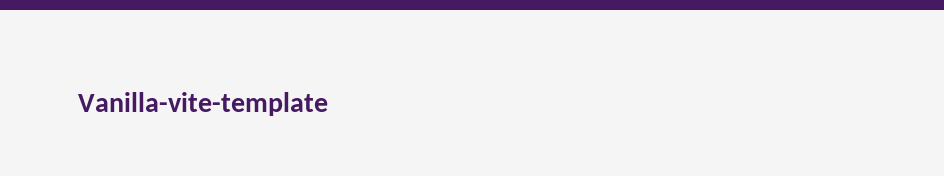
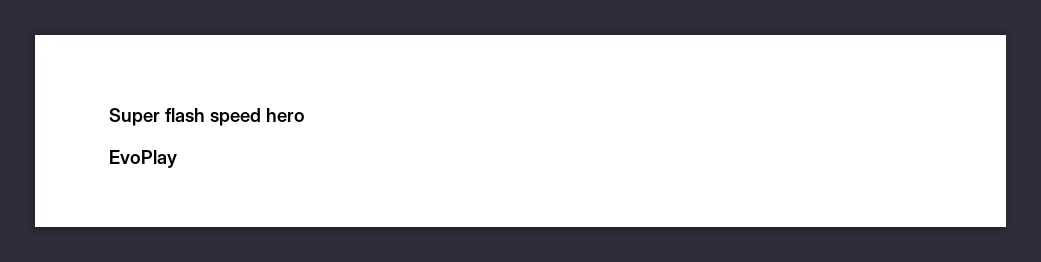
[78,92,328,116] Vanilla-vite-template -> [109,108,305,126] [109,150,177,168] Super flash speed hero // EvoPlay

